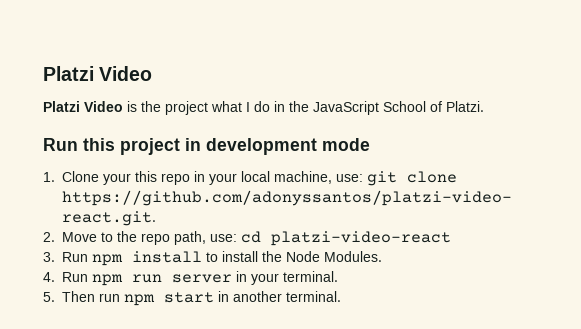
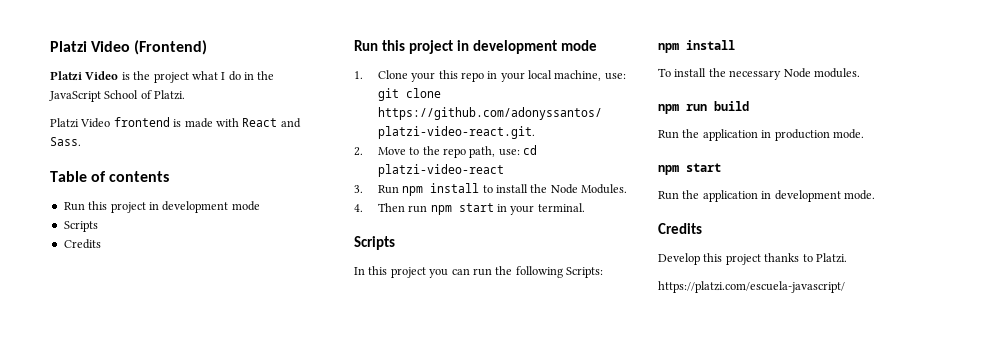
[43,66,153,81] Platzi Video -> [50,40,208,55] Platzi Video (Frontend)
(484, 106) none -> [50,117,301,128] [50,137,81,146] [50,171,170,182] [63,201,260,213] [63,221,98,232] [63,239,101,249] // Platzi Video frontend is made with React and Sass. // Table of contents // Run this project in development mode // Scripts // Credits
[62,271,338,286] [43,292,55,302] Run npm run server in your terminal. // 5. -> (363, 208) none
[233,291,341,302] another terminal. -> [510,203,585,215] [354,236,395,250] [354,266,603,278] [658,40,735,53] [658,68,860,80] [658,101,749,114] [658,129,864,141] [658,163,721,175] [658,190,875,202] [658,223,702,234] [658,253,847,265] [658,281,845,293] your terminal. // Scripts // In this project you can run the following Scripts: // npm install // To install the necessary Node modules. // npm run build // Run the application in production mode. // npm start // Run the application in development mode. // Credits // Develop this project thanks to Platzi. // https://platzi.com/escuela-javascript/

